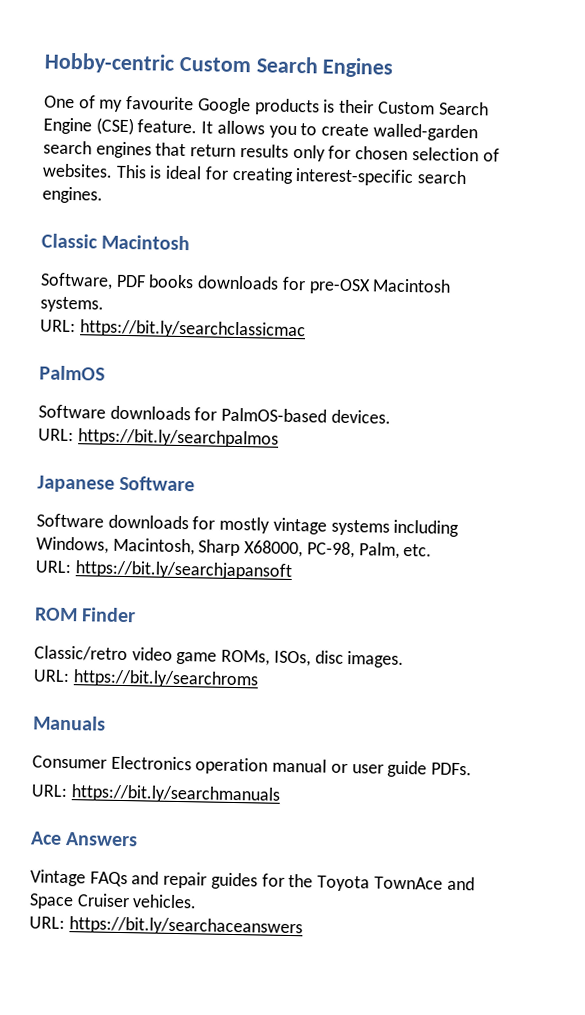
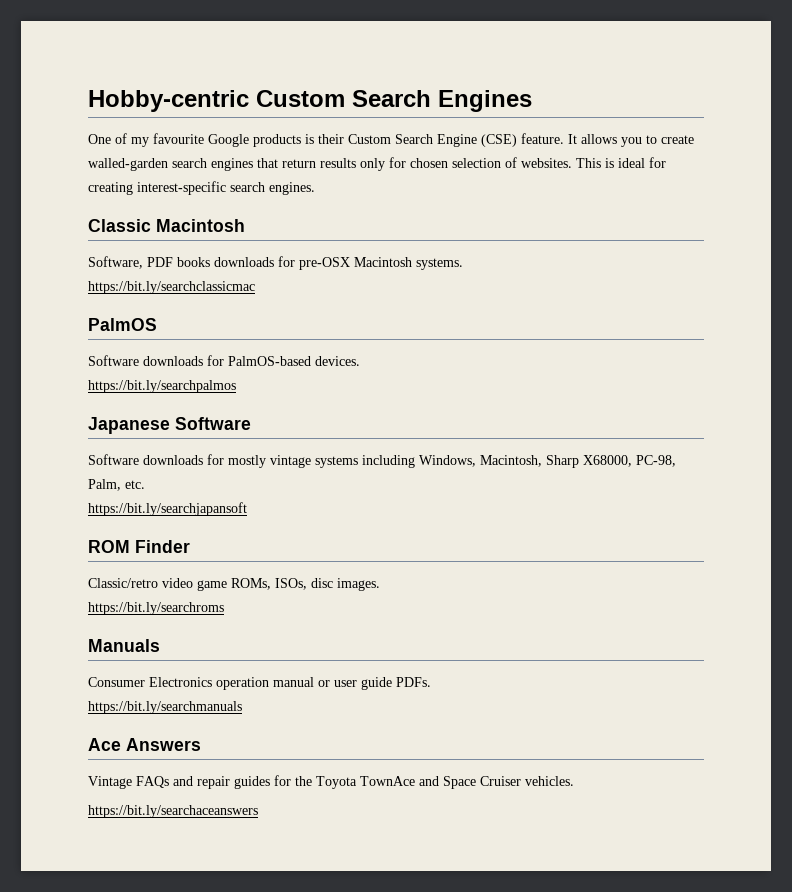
[40,319,76,333] URL: -> (463, 264) none
[38,428,74,442] URL: -> (360, 361) none
[35,560,72,574] URL: -> (145, 484) none
[33,669,70,683] URL: -> (380, 584) none
[31,784,68,798] URL: -> (431, 682) none
[29,916,65,930] URL: -> (574, 781) none

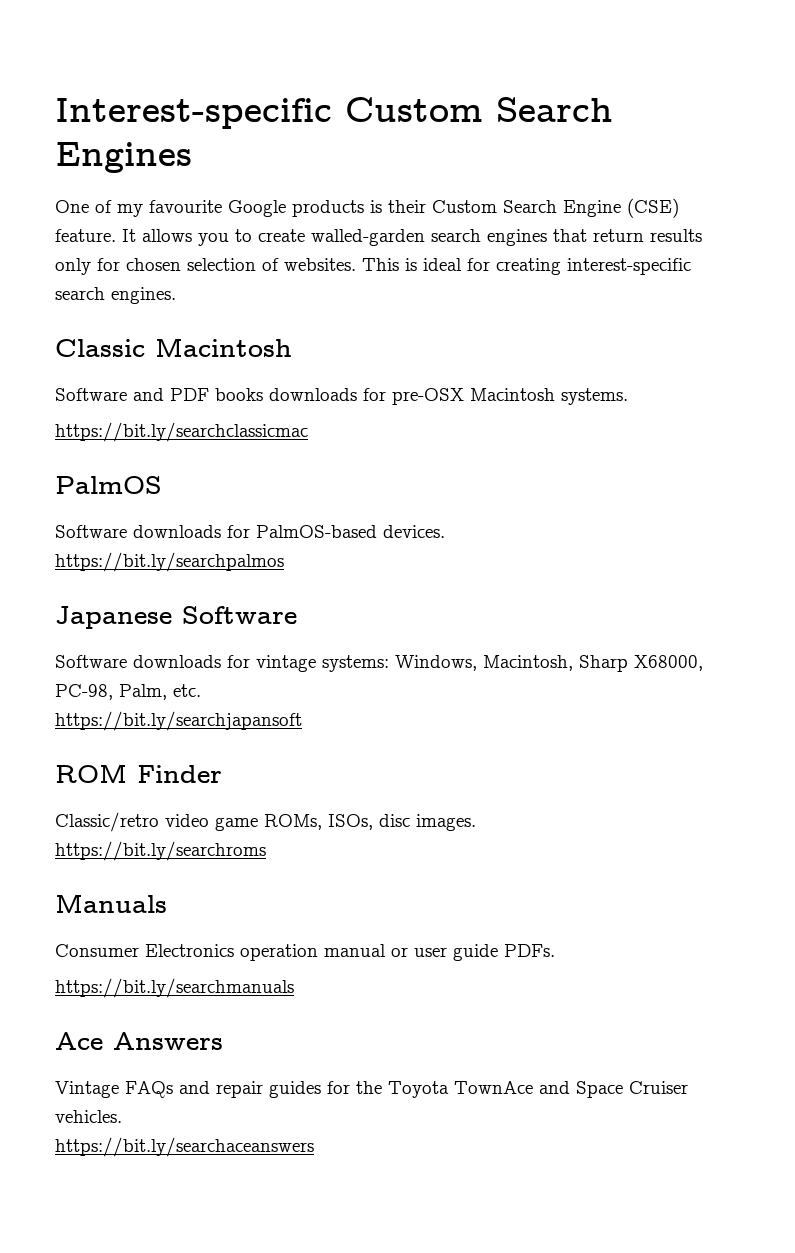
[88,90,249,112] Hobby-centric -> [55,98,332,129] Interest-specific
[88,256,143,269] Software, -> [55,388,164,401] Software and
[228,455,415,468] mostly vintage systems including -> [256,655,389,672] vintage systems:

